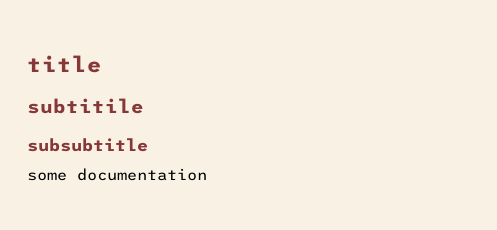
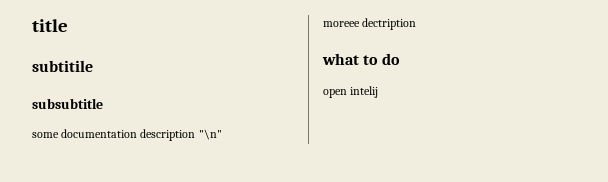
(207, 174) none -> [140,129,222,141] [323,18,417,30] [322,53,400,65] [323,86,379,98] description "\n" // moreee dectription // what to do // open intelij

